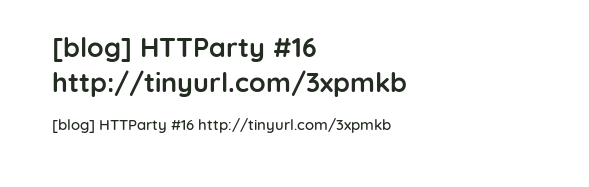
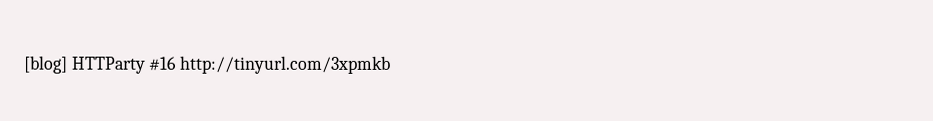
[52,37,317,62] [52,70,407,97] [52,118,392,133] [blog] HTTParty #16 http://tinyurl.com/3xpmkb // [blog] HTTParty #16 http://tinyurl.com/3xpmkb -> [23,55,392,74] [blog] HTTParty #16 http://tinyurl.com/3xpmkb

